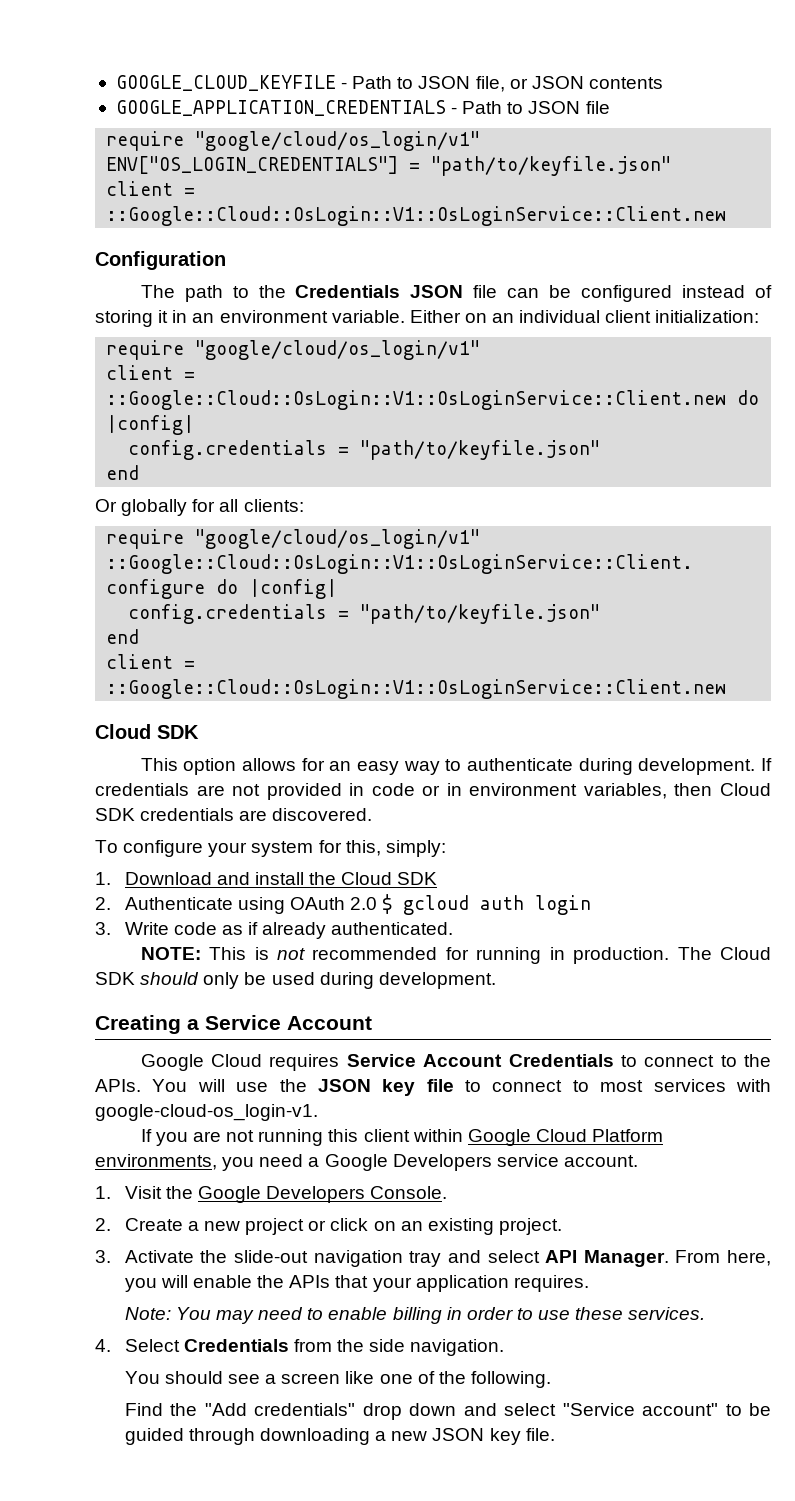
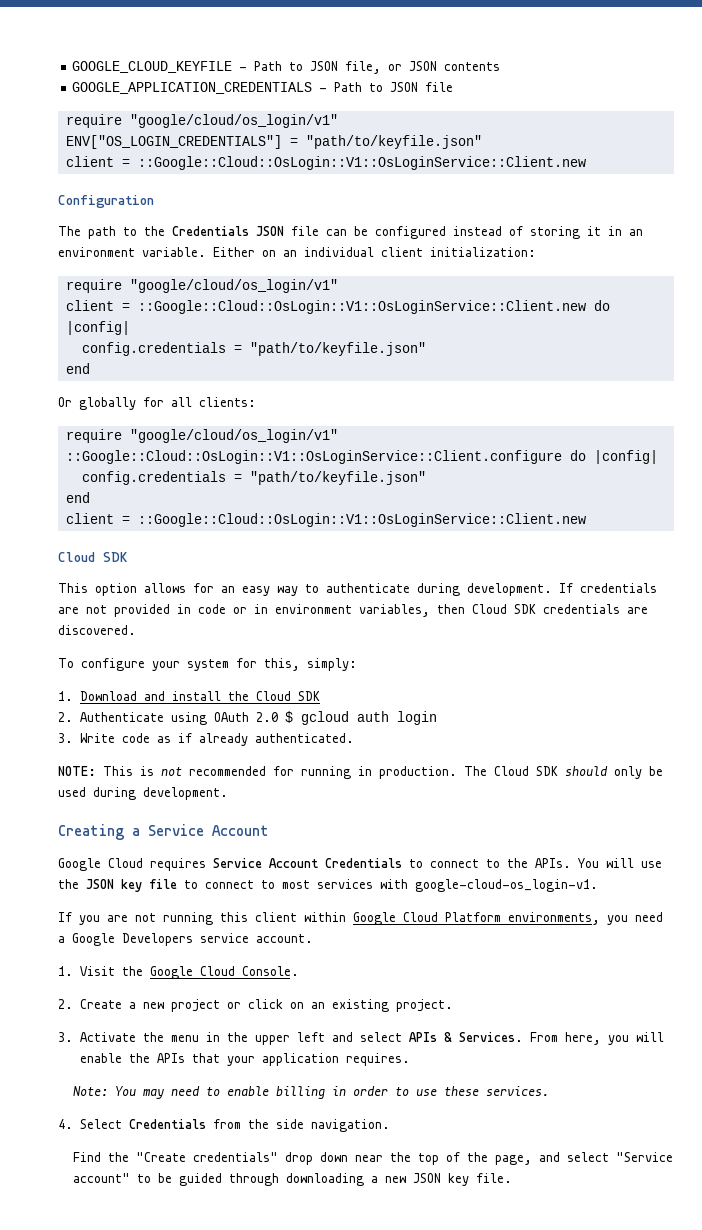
[266,1186,366,1203] Developers -> [199,966,235,976] Cloud
[234,1250,669,1267] slide-out navigation tray and select API Manager. -> [170,1032,523,1045] menu in the upper left and select APIs & Services.
[124,1371,551,1388] // You should see a screen like one of the following. -> (390, 1125) none
[204,1403,247,1416] "Add -> [135,1152,186,1162] "Create
(457, 1409) none -> [354,1152,532,1165] near the top of the page,

